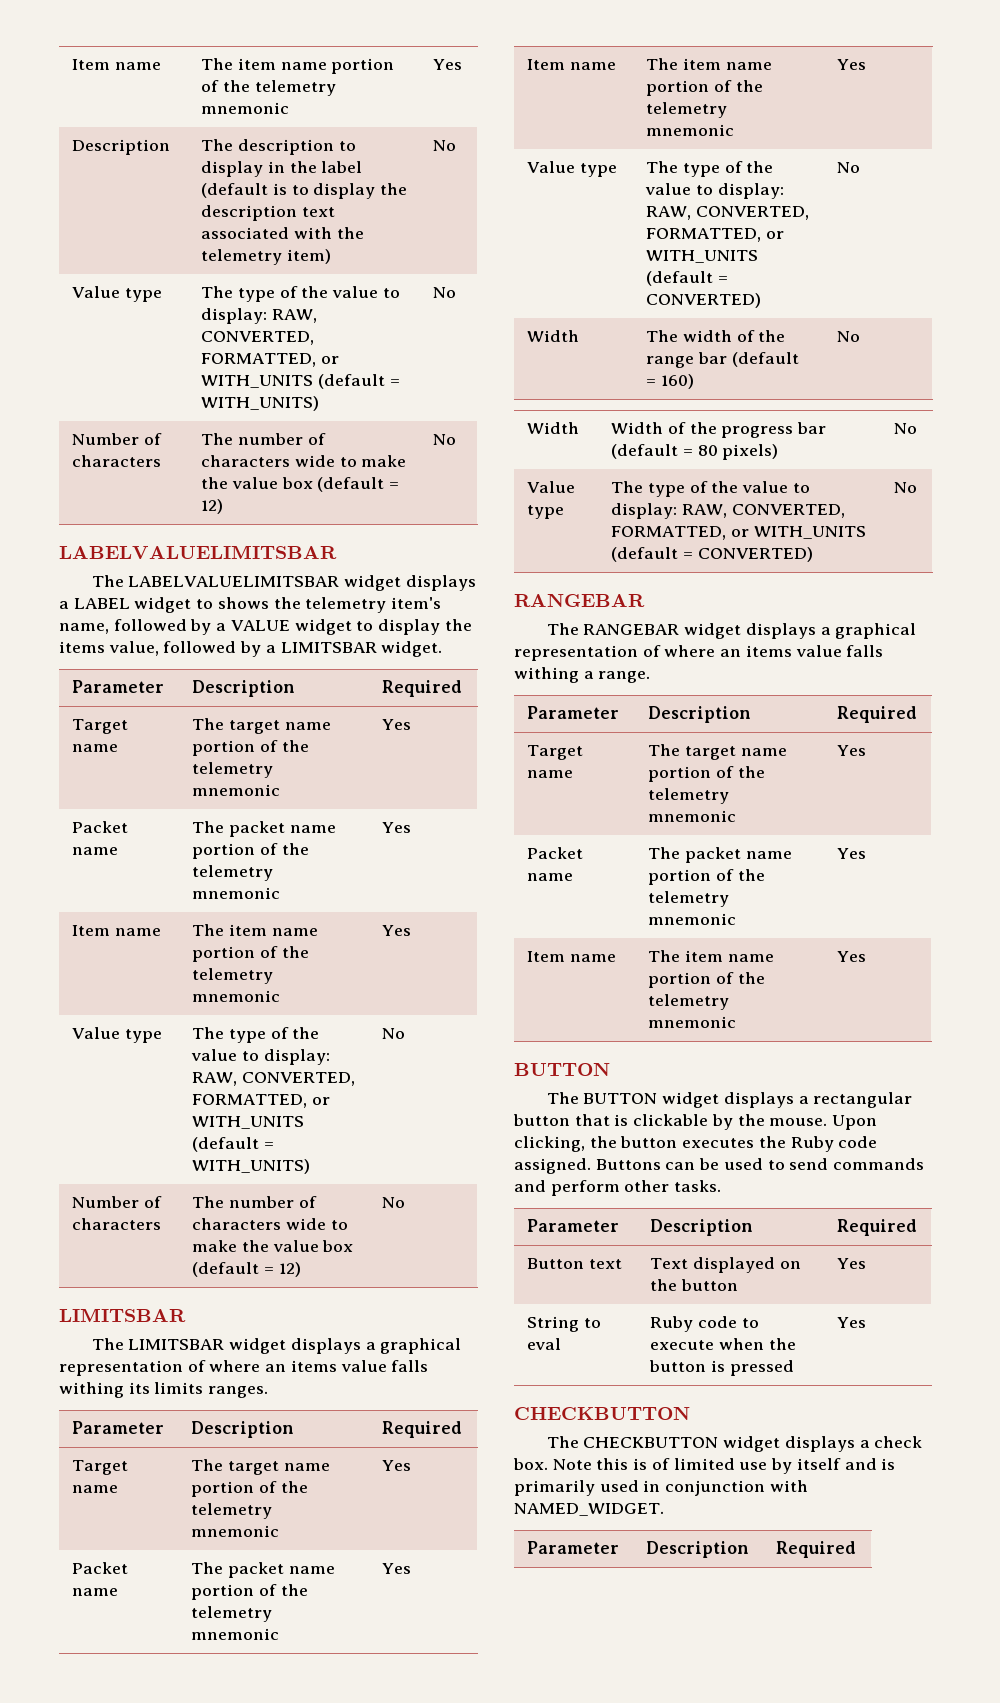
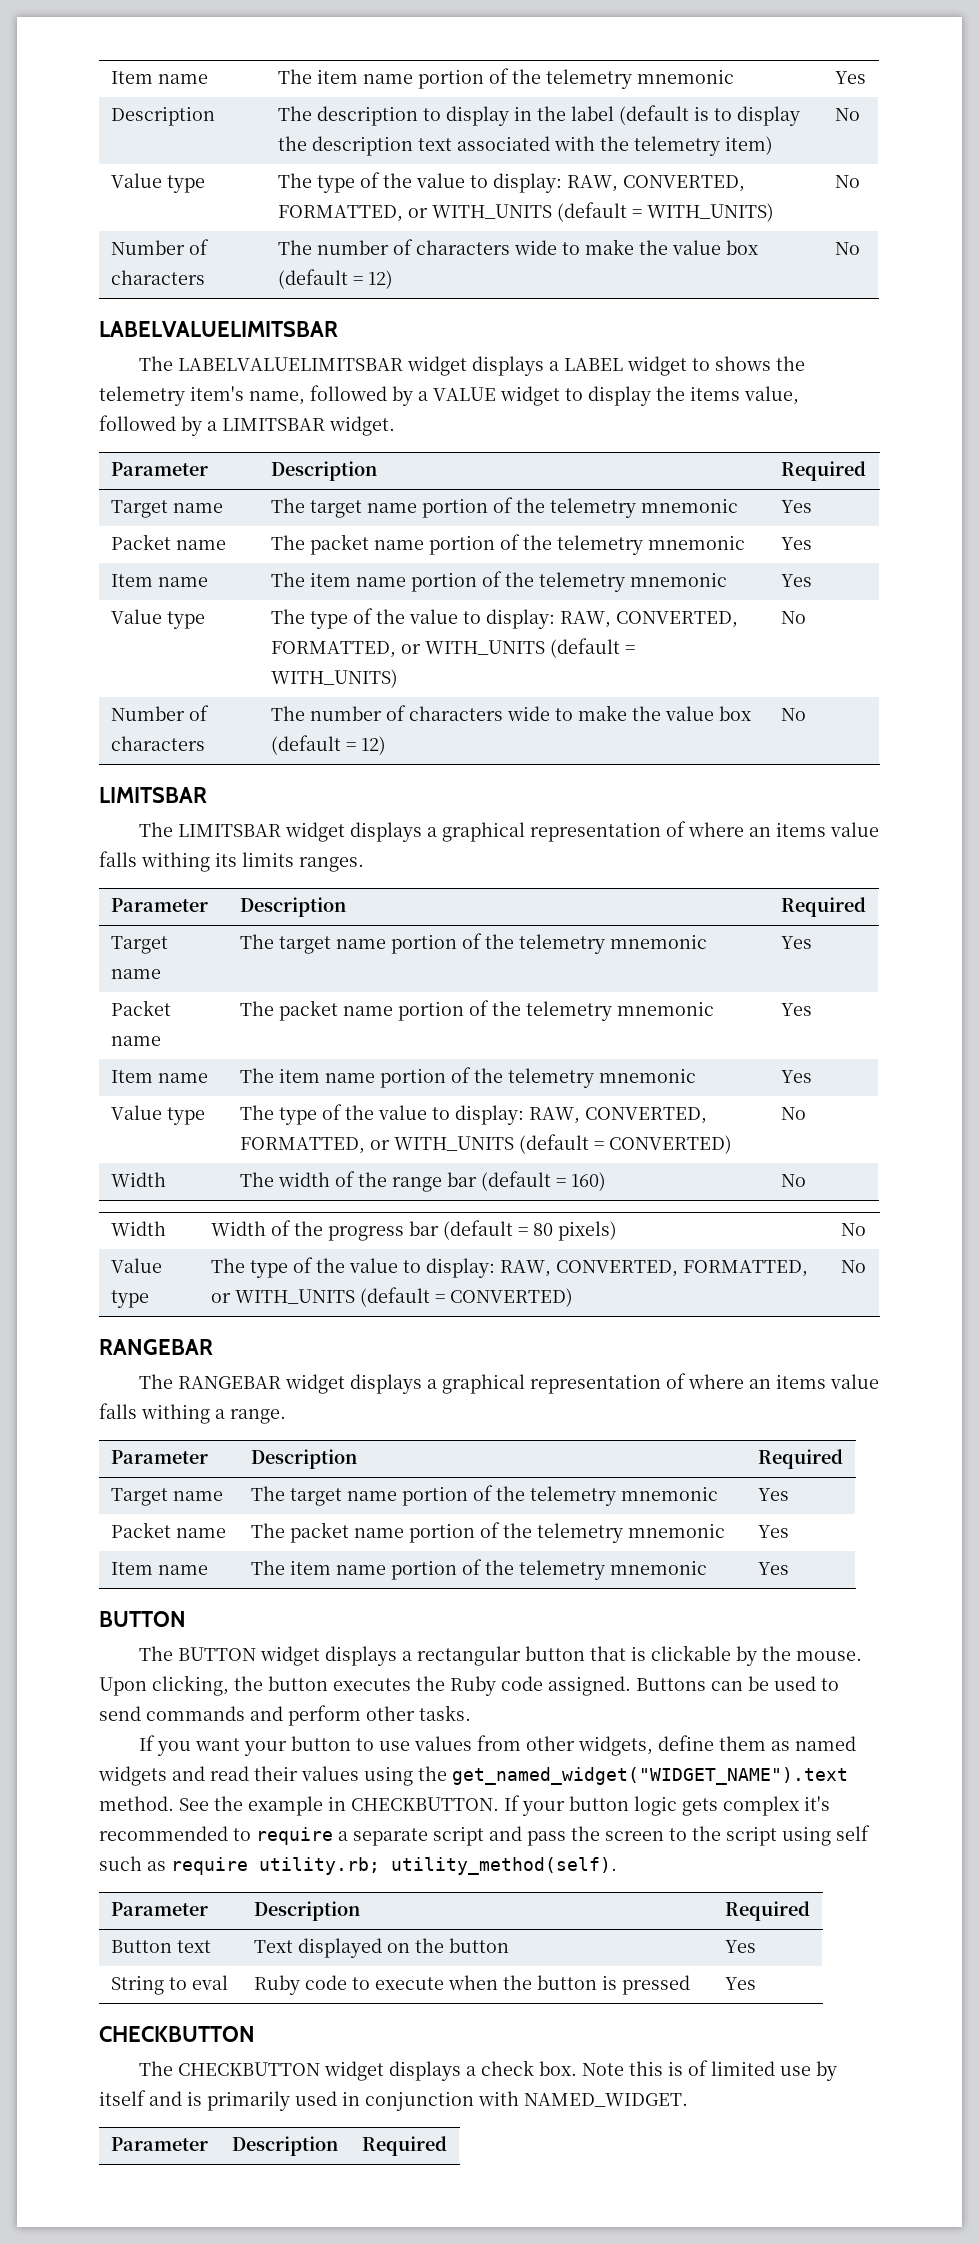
(722, 1186) none -> [139,1735,857,1756] [98,1766,848,1786] [99,1795,830,1816] [99,1825,870,1846] [99,1856,617,1875] // If you want your button to use values from other widgets, define them as named widgets and read their values using the get_named_widget("WIDGET_NAME").text method. See the example in CHECKBUTTON. If your button logic gets complex it's recommended to require a separate script and pass the screen to the script using self such as require utility.rb; utility_method(self).

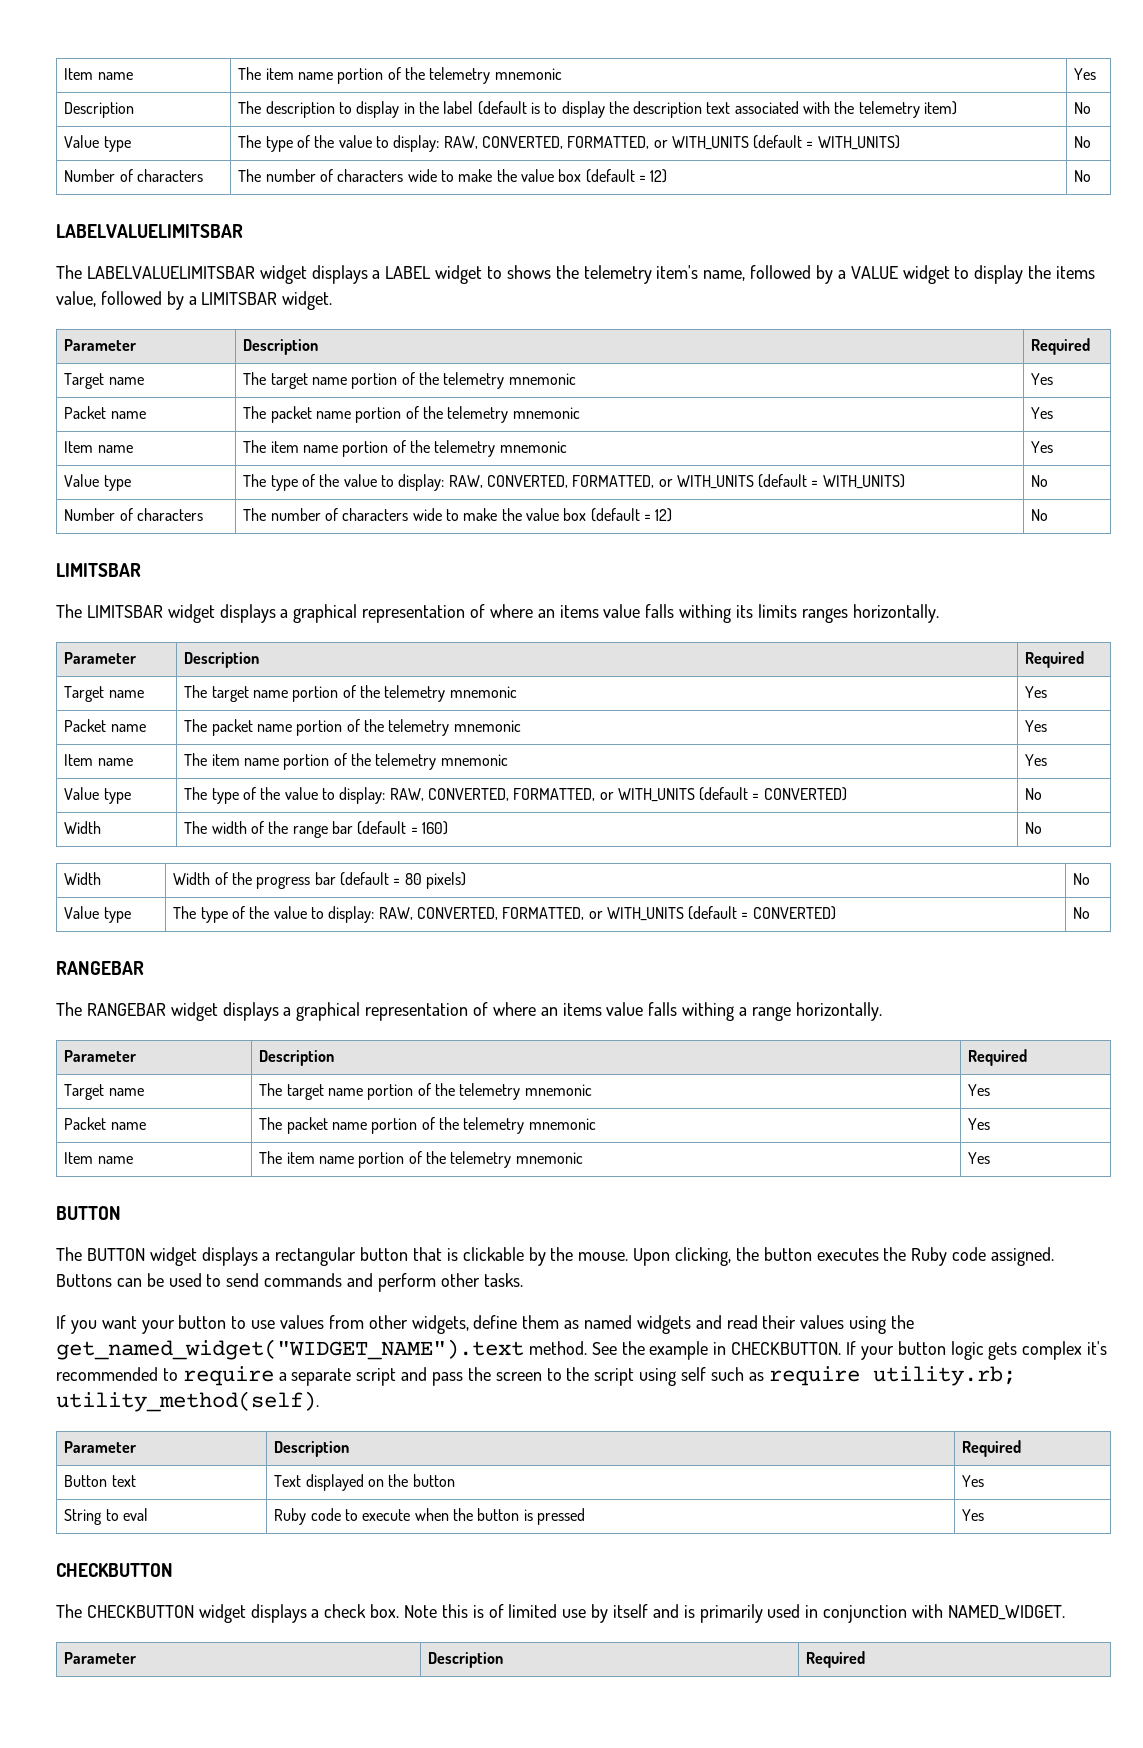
[299,857,364,872] ranges. -> [801,604,939,623] ranges horizontally.
[230,1409,286,1424] range. -> [751,1002,882,1021] range horizontally.

